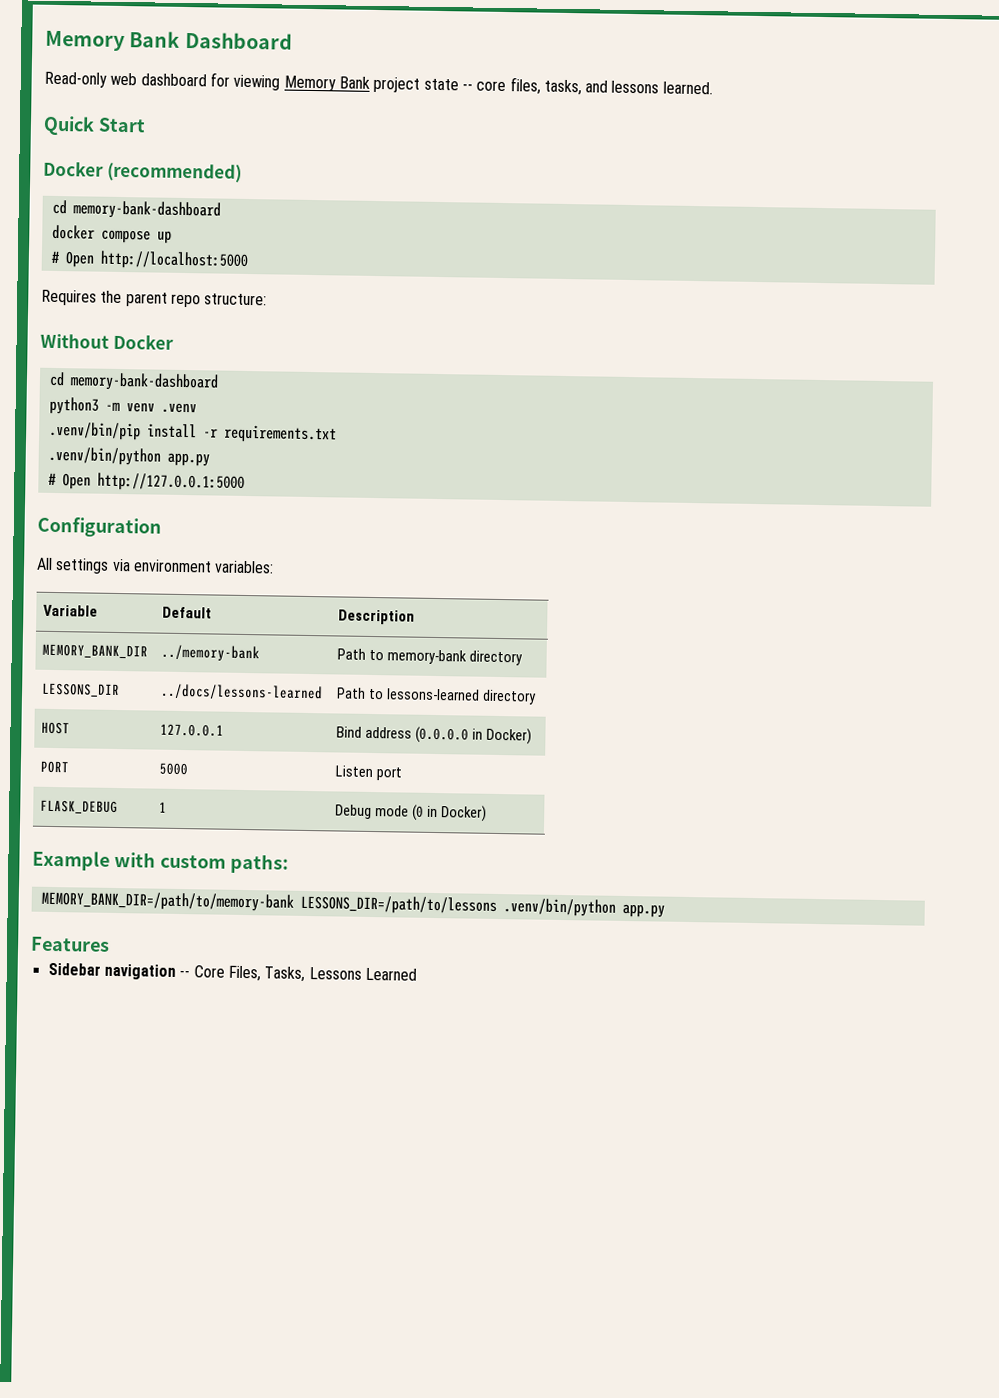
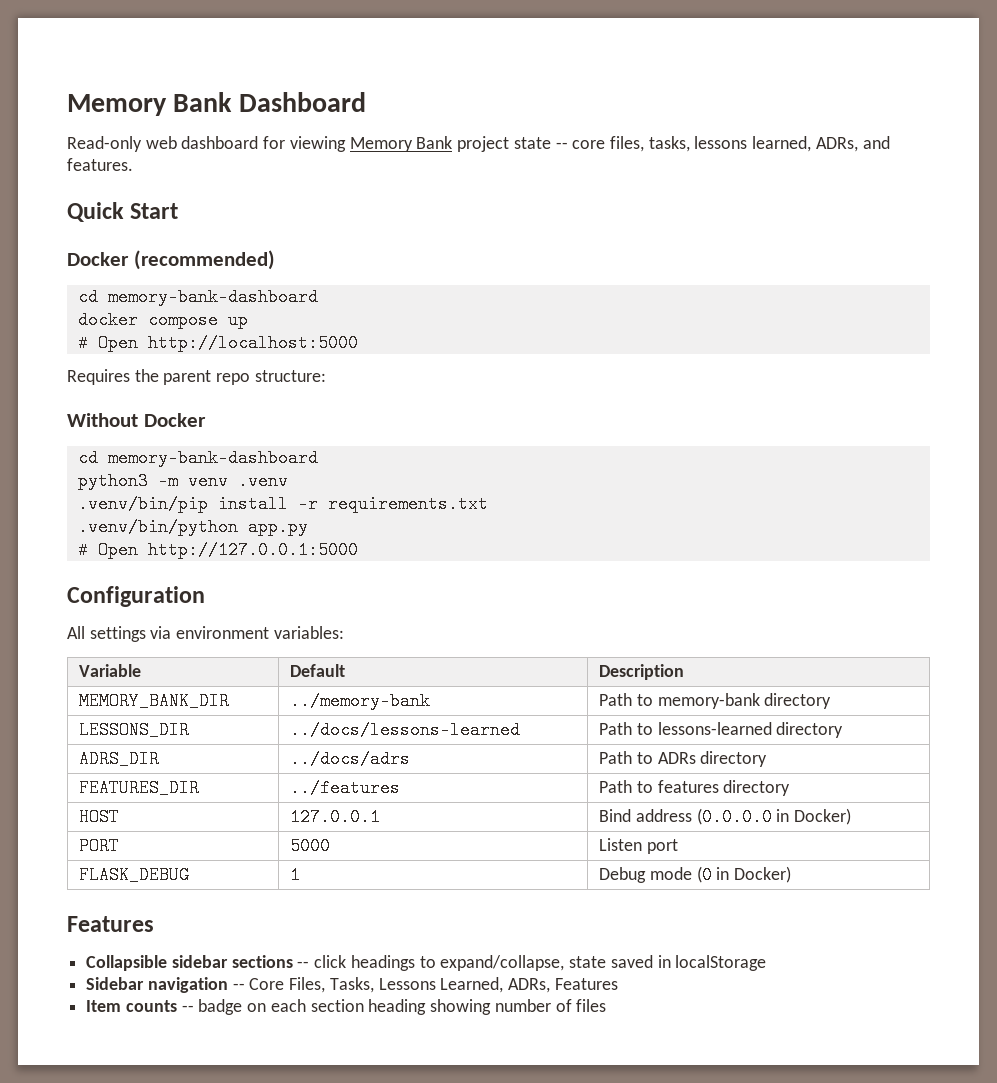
[585,80,713,95] and lessons learned. -> [694,136,890,152] [67,158,133,171] lessons learned, ADRs, and features.
(537, 697) none -> [79,750,160,768] [290,750,411,768] [599,751,768,767] [79,779,200,797] [290,779,401,797] [599,780,791,796] // ADRS_DIR | ../docs/adrs | Path to ADRs directory // FEATURES_DIR | ../features | Path to features directory
[32,850,289,874] [40,890,665,918] [30,936,110,952] Example with custom paths: // MEMORY_BANK_DIR=/path/to/memory-bank LESSONS_DIR=/path/to/lessons .venv/bin/python app.py // Features -> [67,916,154,932] [86,955,767,971] Features // Collapsible sidebar sections -- click headings to expand/collapse, state saved in localStorage
[364,967,417,981] Learned -> [440,977,618,993] [86,999,607,1015] Learned, ADRs, Features // Item counts -- badge on each section heading showing number of files

